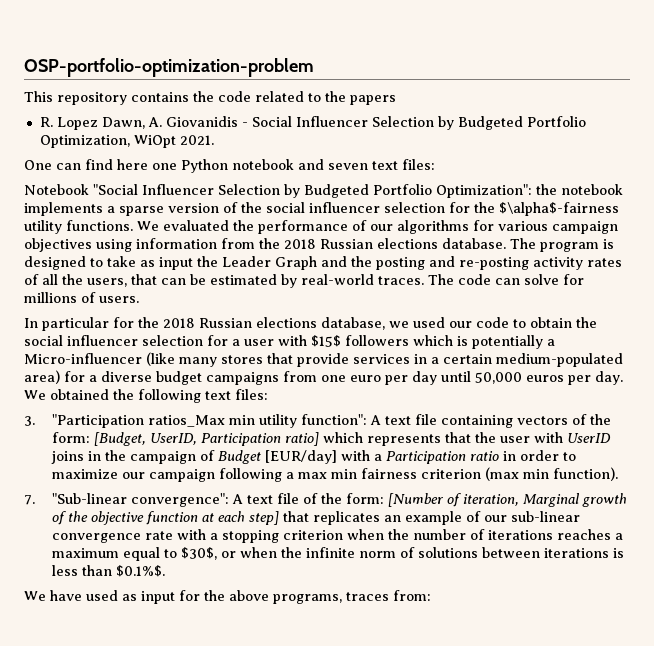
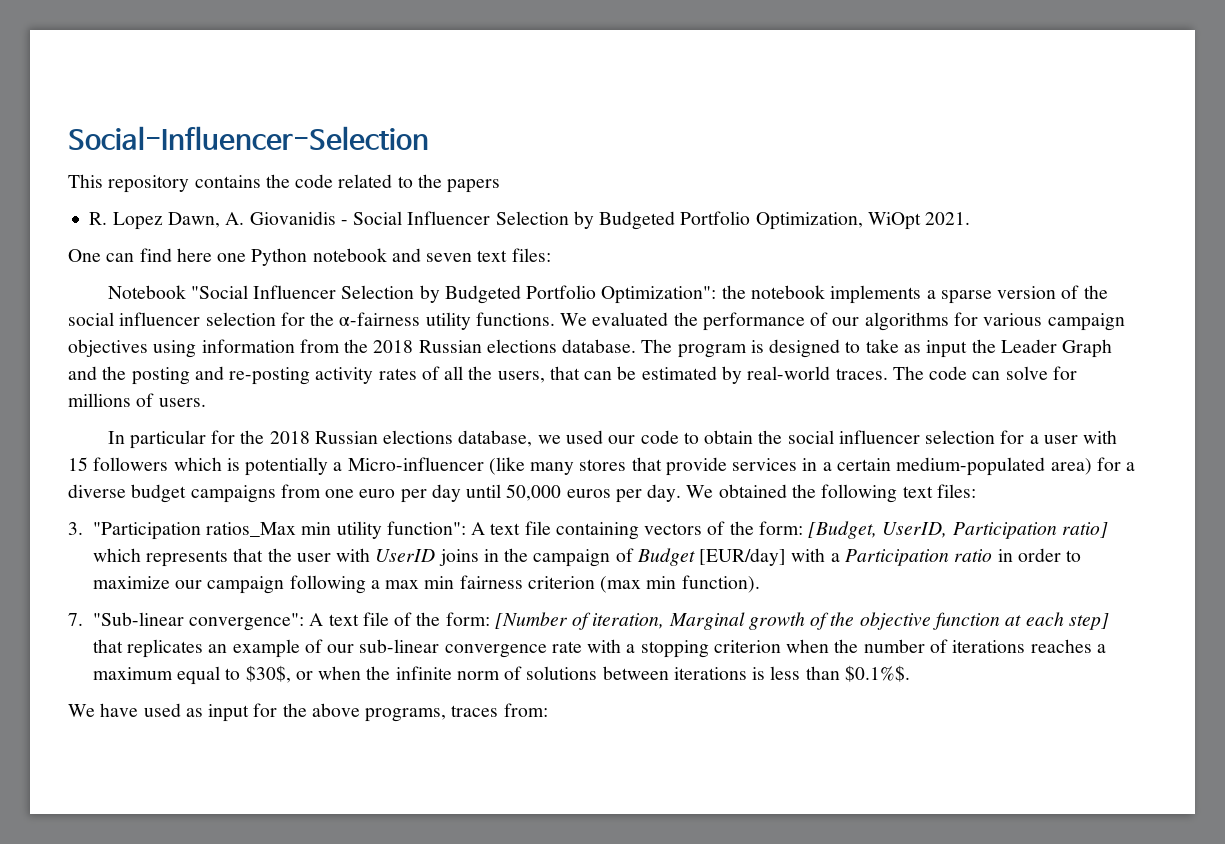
[24,58,314,77] OSP-portfolio-optimization-problem -> [68,126,429,150] Social-Influencer-Selection
[499,202,619,216] $\alpha$-fairness -> [339,312,421,326] α-fairness
[311,335,341,347] $15$ -> [68,457,88,471] 15

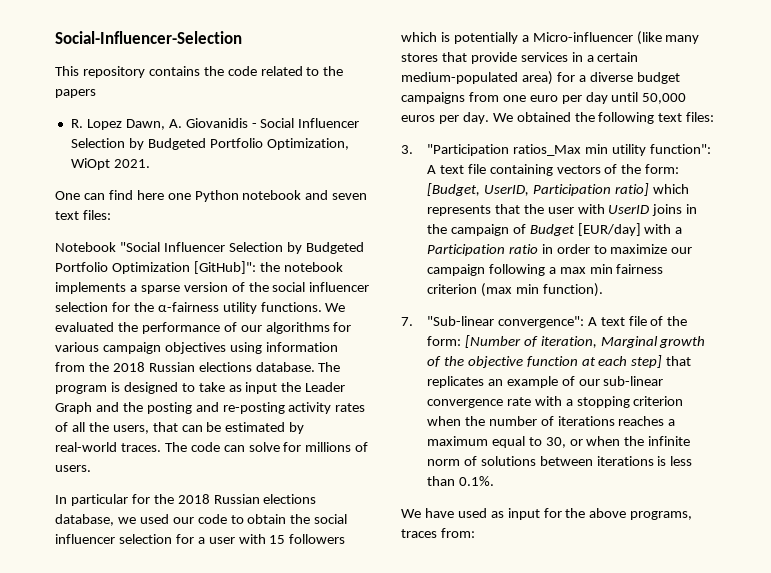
[601,286,717,304] Optimization": -> [111,261,256,274] Optimization [GitHub]":
[245,665,291,683] $30$, -> [545,437,566,448] 30,
[844,665,910,682] $0.1%$. -> [458,476,494,486] 0.1%.

